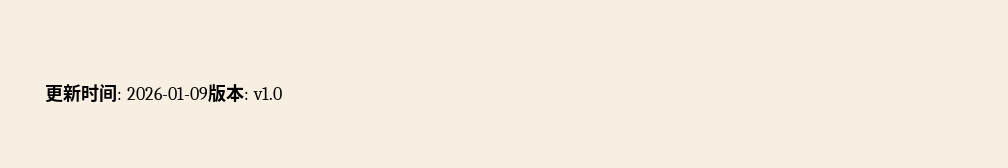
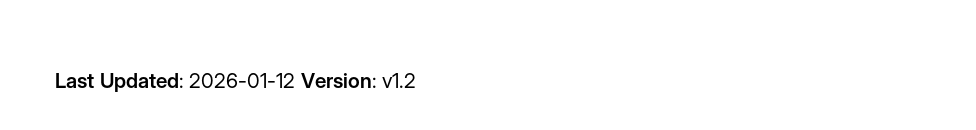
[45,84,282,103] 更新时间: 2026-01-09版本: v1.0 -> [55,73,417,92] Last Updated: 2026-01-12 Version: v1.2

